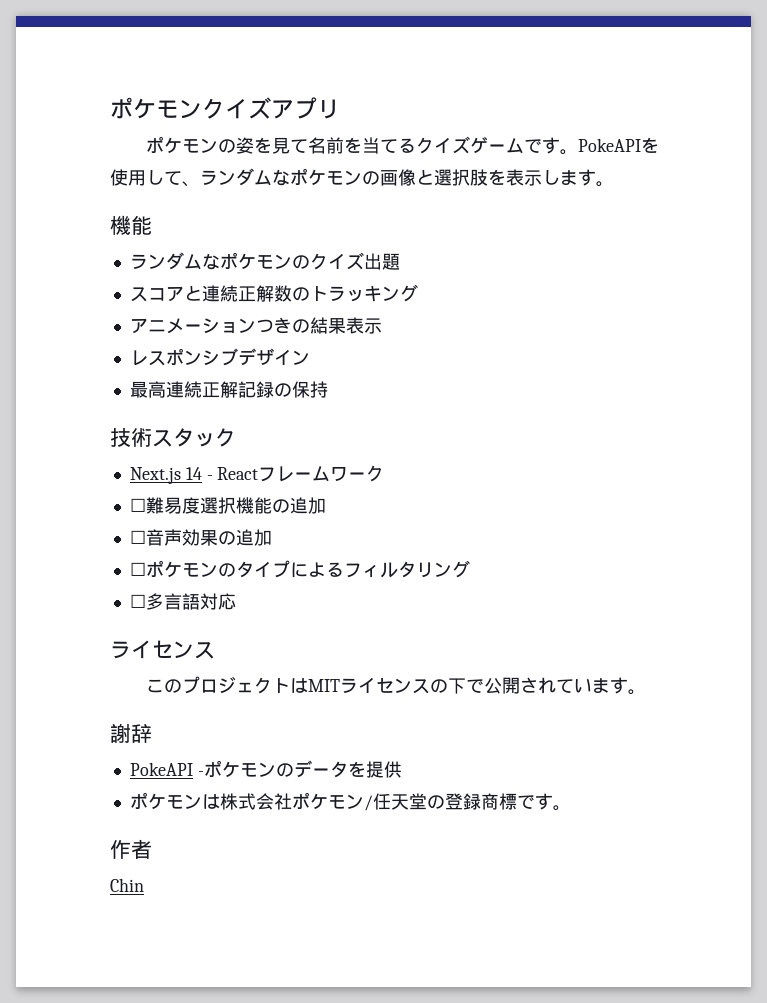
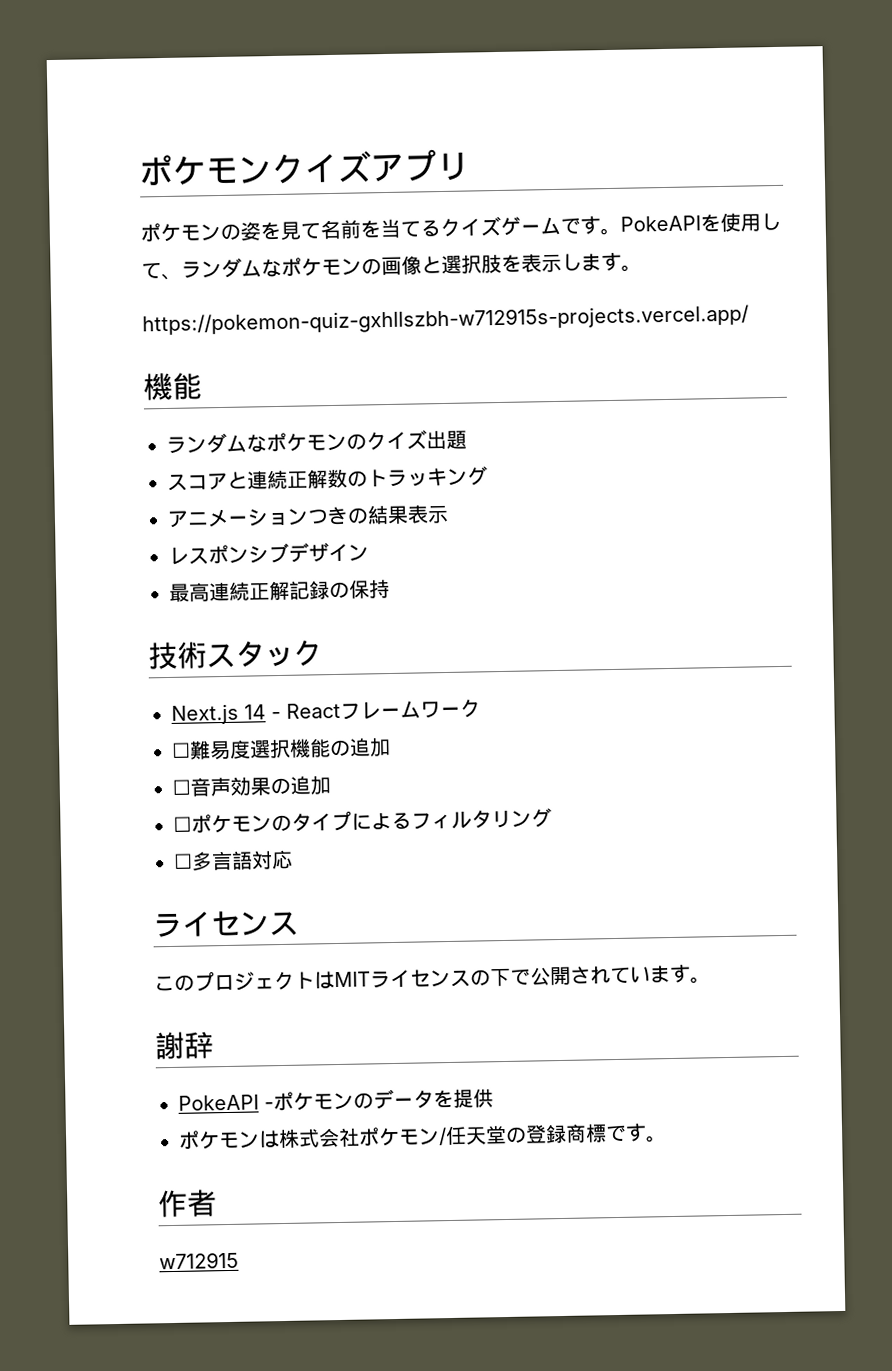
(614, 184) none -> [142,304,749,337] // https://pokemon-quiz-gxhllszbh-w712915s-projects.vercel.app/
[110,878,144,892] Chin -> [159,1251,239,1270] w712915

